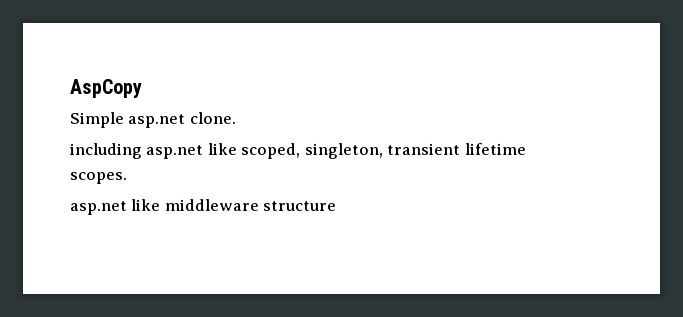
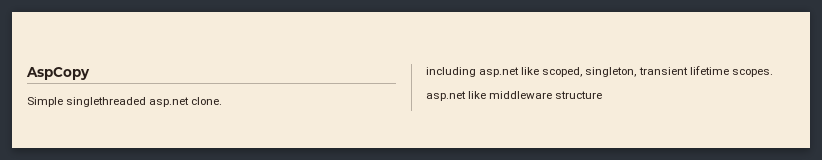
(124, 120) none -> [66,97,147,107] singlethreaded

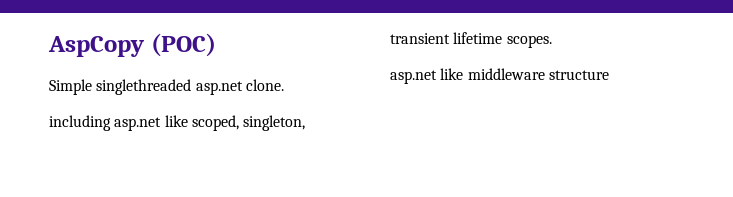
(90, 73) none -> [150,33,216,57] (POC)

